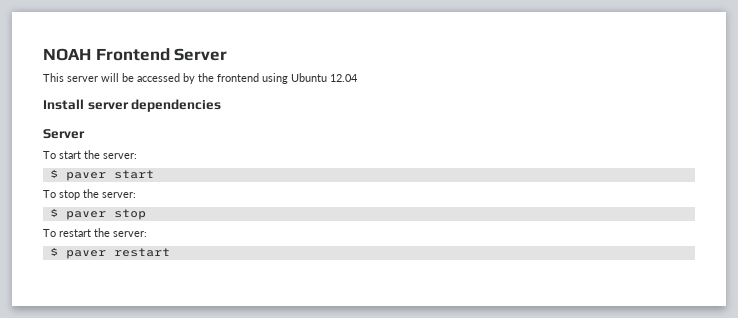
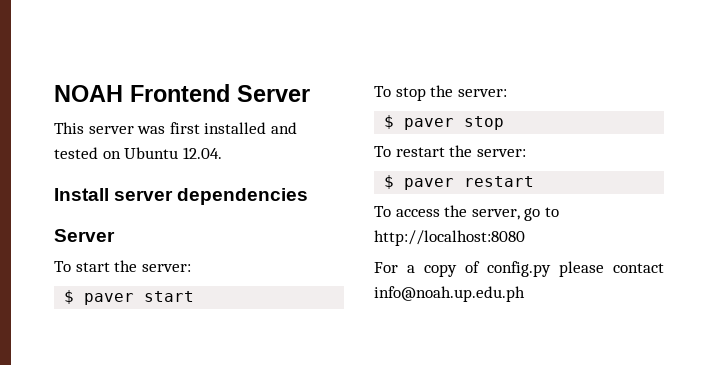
[101,73,358,84] will be accessed by the frontend using Ubuntu 12.04 -> [137,122,297,134] [54,147,222,159] was first installed and tested on Ubuntu 12.04.
(170, 252) none -> [374,205,559,221] [374,230,525,246] [374,261,664,277] [374,286,525,302] // To access the server, go to http://localhost:8080 // For a copy of config.py please contact info@noah.up.edu.ph

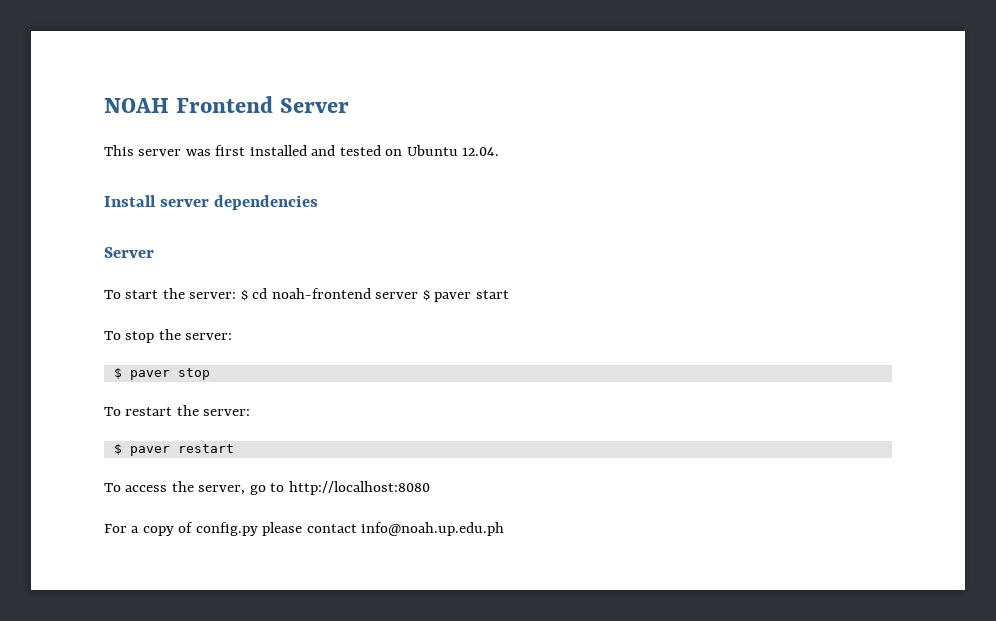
(191, 268) // -> [240,288,419,301] $ cd noah-frontend server

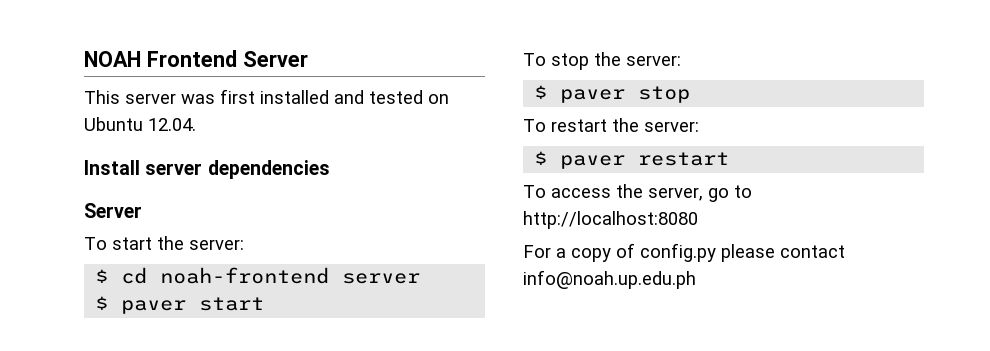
(237, 295) none -> (244, 244) //
(419, 295) none -> (421, 278) //

